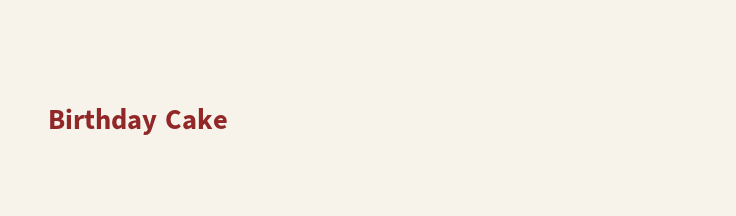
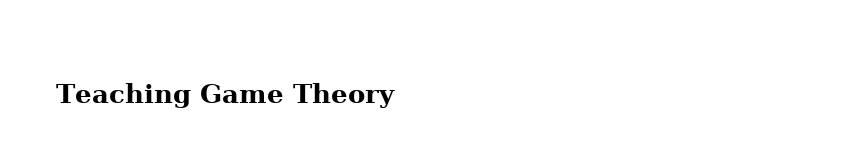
[48,108,228,135] Birthday Cake -> [56,83,395,108] Teaching Game Theory

